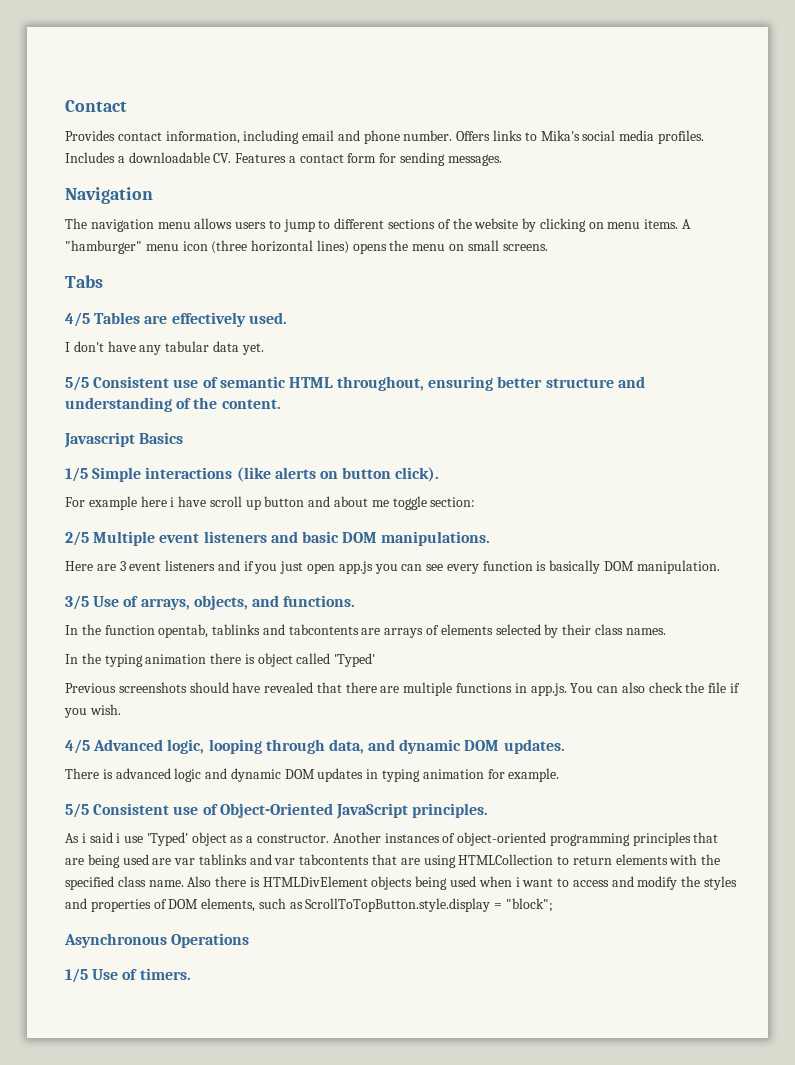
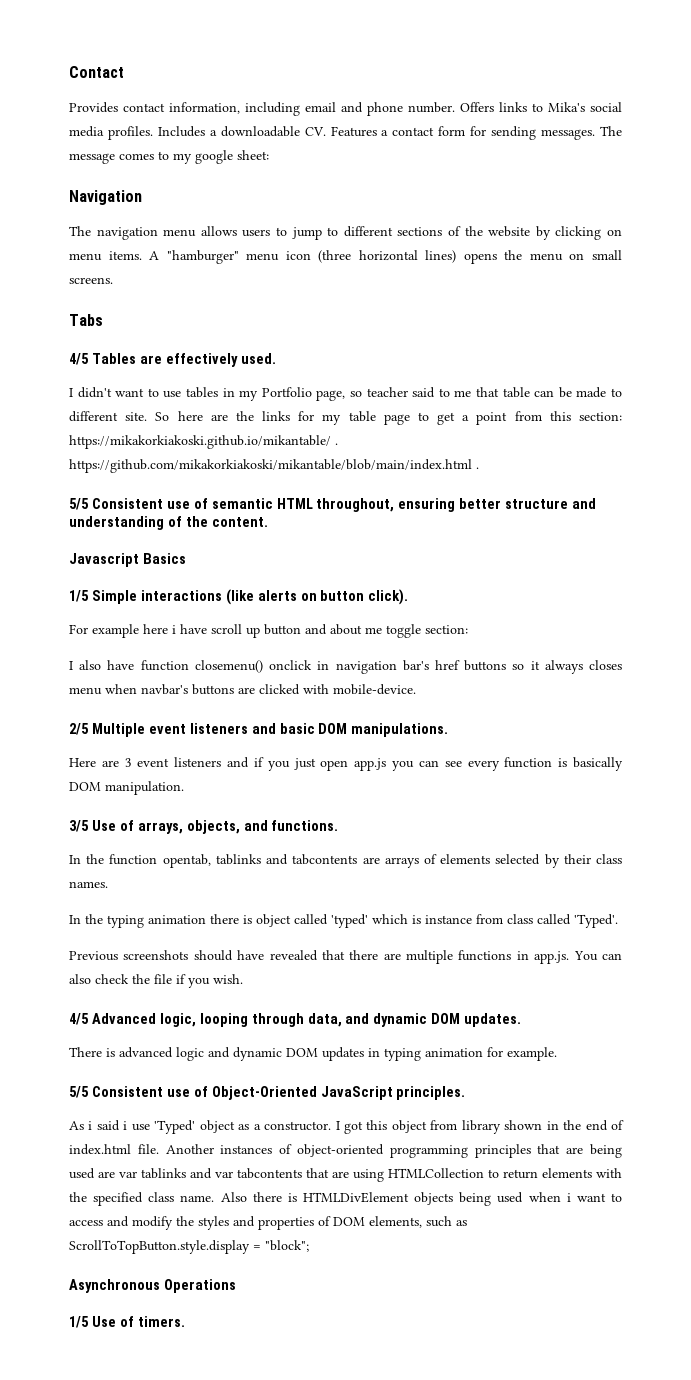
(502, 160) none -> [599,126,622,136] [69,150,269,164] The message comes to my google sheet:
[73,341,264,355] don't have any tabular data yet. -> [77,387,623,401] [69,411,623,425] [69,435,338,449] [69,459,479,473] didn't want to use tables in my Portfolio page, so teacher said to me that table can be made to different site. So here are the links for my table page to get a point from this section: https://mikakorkiakoski.github.io/mikantable/ . https://github.com/mikakorkiakoski/mikantable/blob/main/index.html .
(476, 502) none -> [69,660,622,674] [69,684,416,695] // I also have function closemenu() onclick in navigation bar's href buttons so it always closes menu when navbar's buttons are clicked with mobile-device.
[334,653,376,667] 'Typed' -> [331,914,618,928] 'typed' which is instance from class called 'Typed'.
(330, 838) none -> [335,1120,624,1134] [69,1144,159,1155] I got this object from library shown in the end of index.html file.

